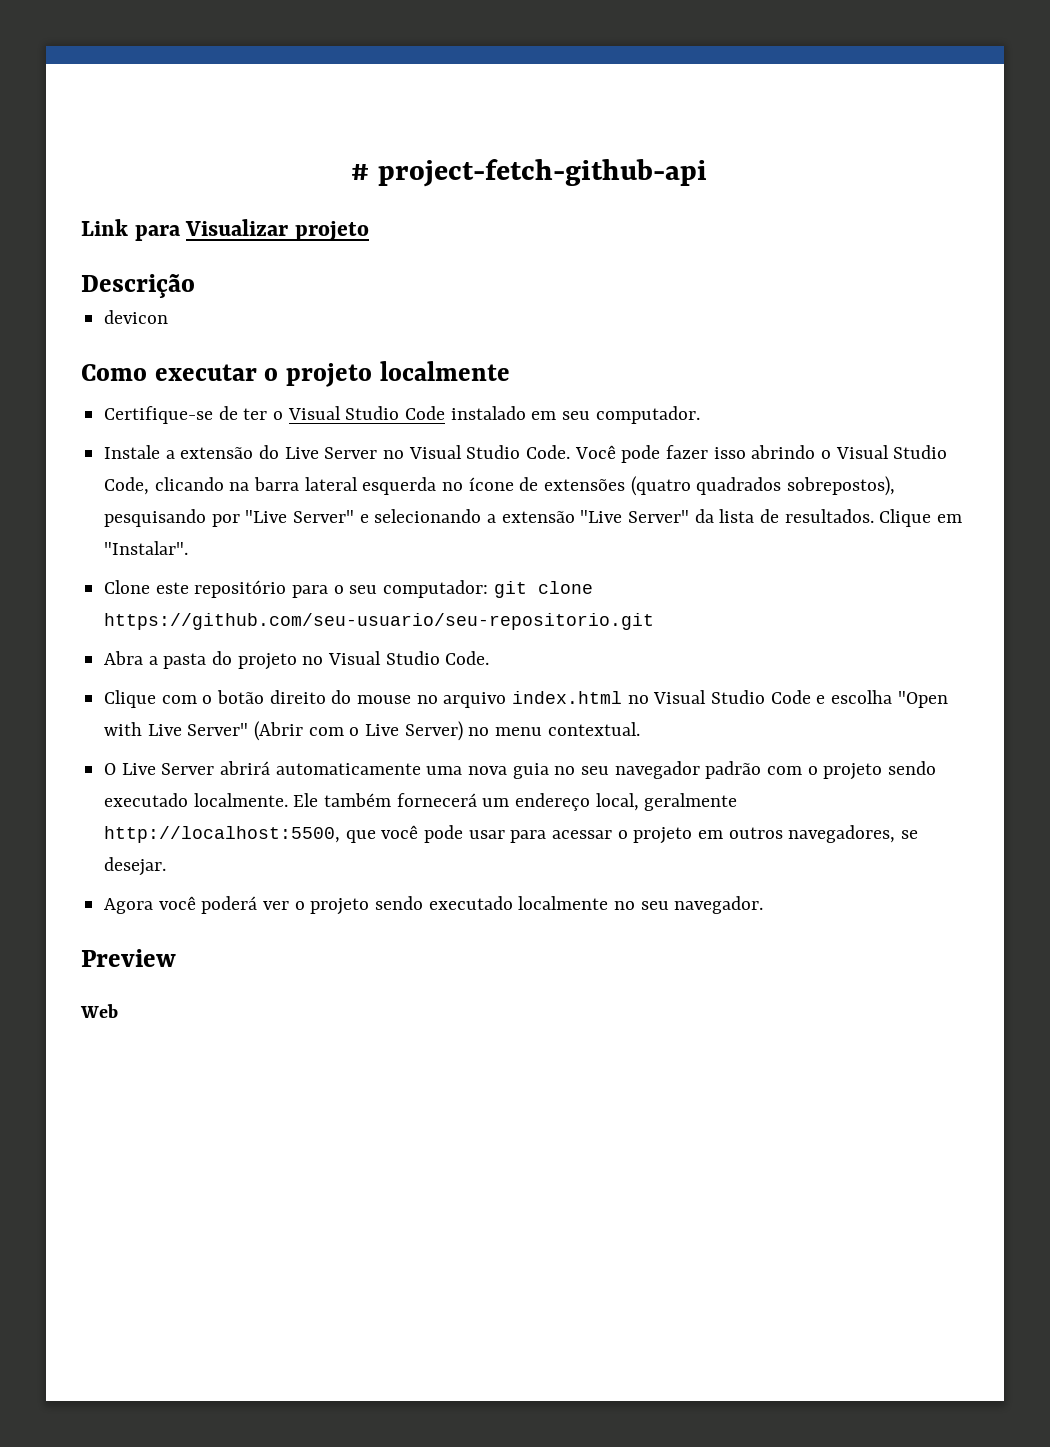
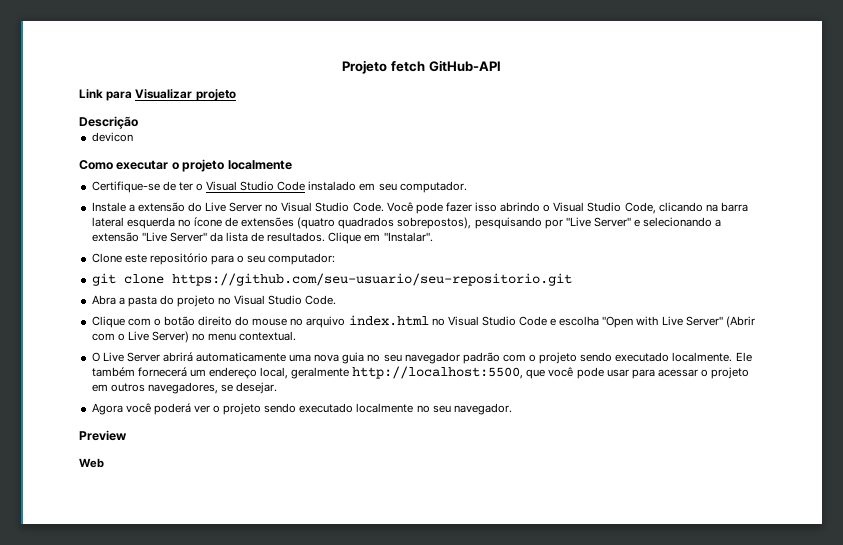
[351,159,707,187] # project-fetch-github-api -> [342,60,501,74] Projeto fetch GitHub-API
(489, 589) none -> (336, 259) //

